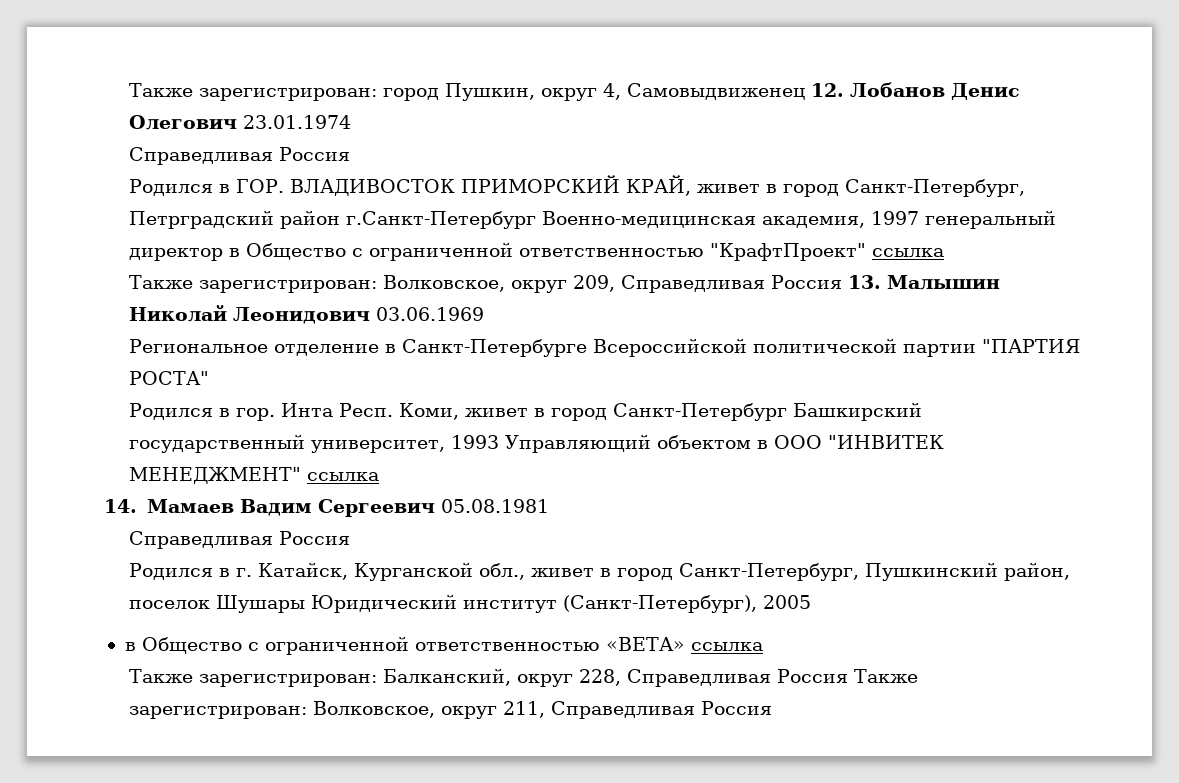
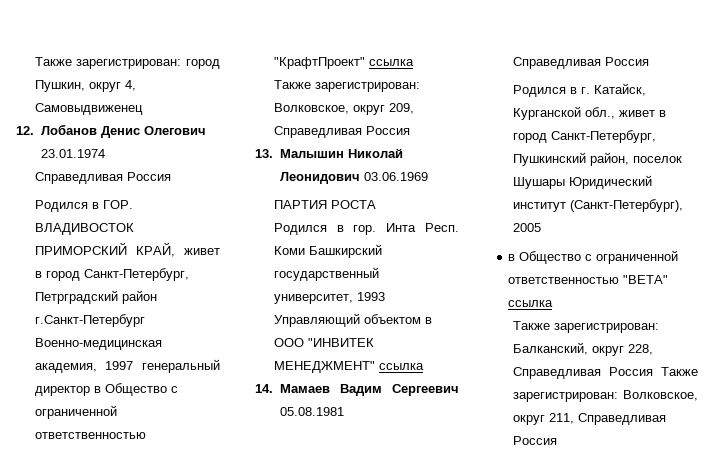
(806, 91) none -> (143, 109) //
(843, 282) none -> (410, 130) //
[129,338,1081,357] [129,371,210,385] Региональное отделение в Санкт-Петербурге Всероссийской политической партии "ПАРТИЯ РОСТА" -> [273,200,376,209] ПАРТИЯ РОСТА
[399,403,788,421] Коми, живет в город Санкт-Петербург -> [273,246,305,255] Коми
[605,637,685,651] «ВЕТА» -> [623,275,669,284] "ВЕТА"

